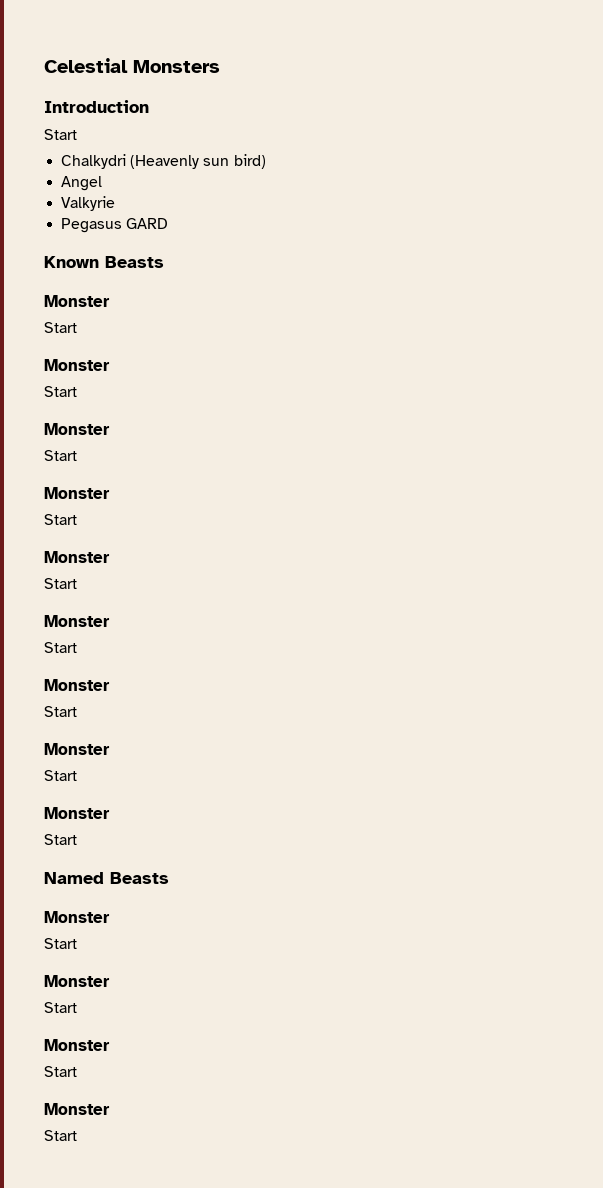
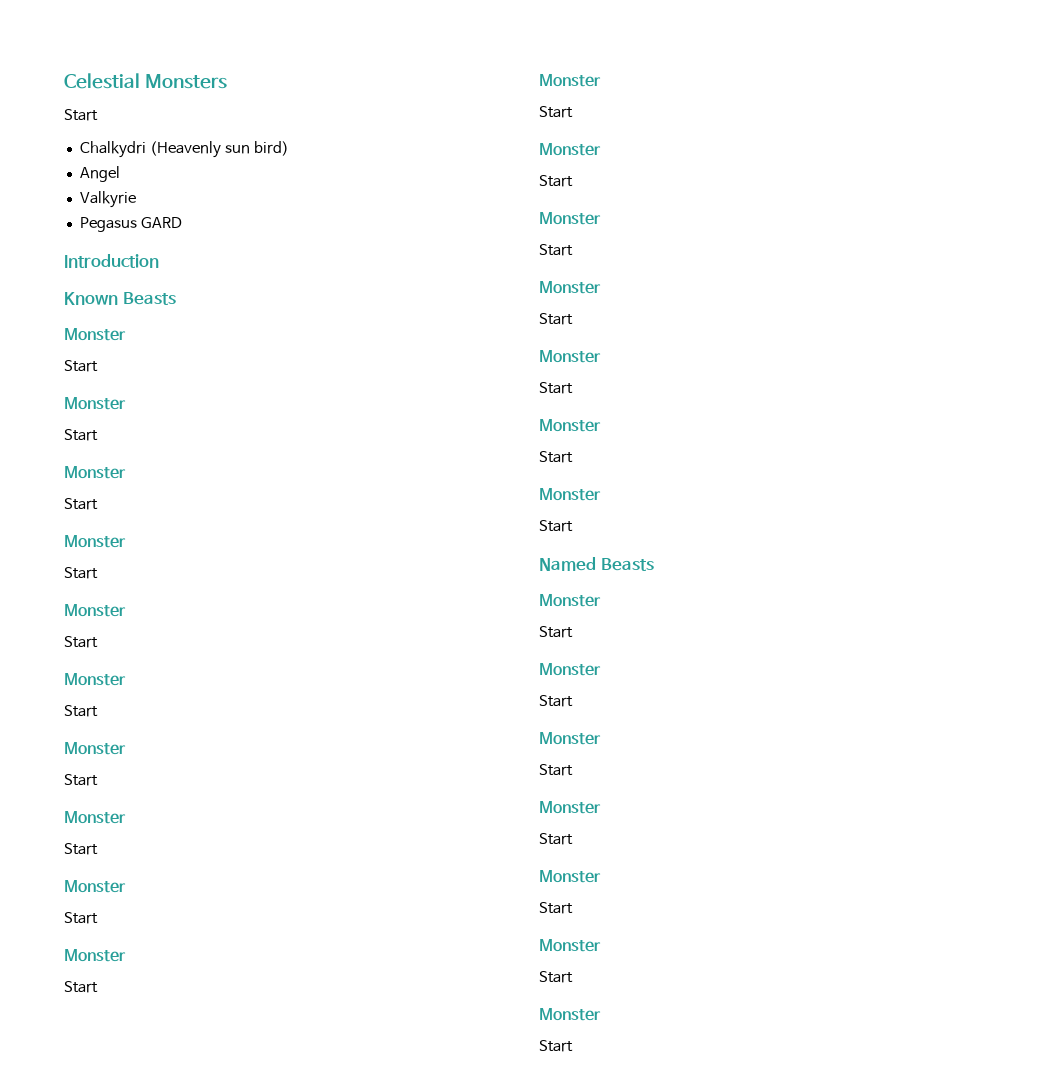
[44,100,149,113] // Introduction -> (227, 81) none
(169, 223) none -> [64,254,159,268] // Introduction
(77, 839) none -> [64,949,126,962] [64,981,98,993] [539,74,601,87] [539,106,573,118] [539,143,601,156] [539,175,573,187] [539,212,601,225] [539,244,573,256] [539,281,601,294] [539,313,573,325] [539,350,601,363] [539,382,573,394] [539,419,601,432] [539,451,573,463] [539,488,601,501] [539,520,573,532] // Monster // Start // Monster // Start // Monster // Start // Monster // Start // Monster // Start // Monster // Start // Monster // Start // Monster // Start
(77, 1135) none -> [539,870,601,883] [539,902,573,914] [539,939,601,952] [539,971,573,983] [539,1008,601,1021] [539,1040,573,1052] // Monster // Start // Monster // Start // Monster // Start

